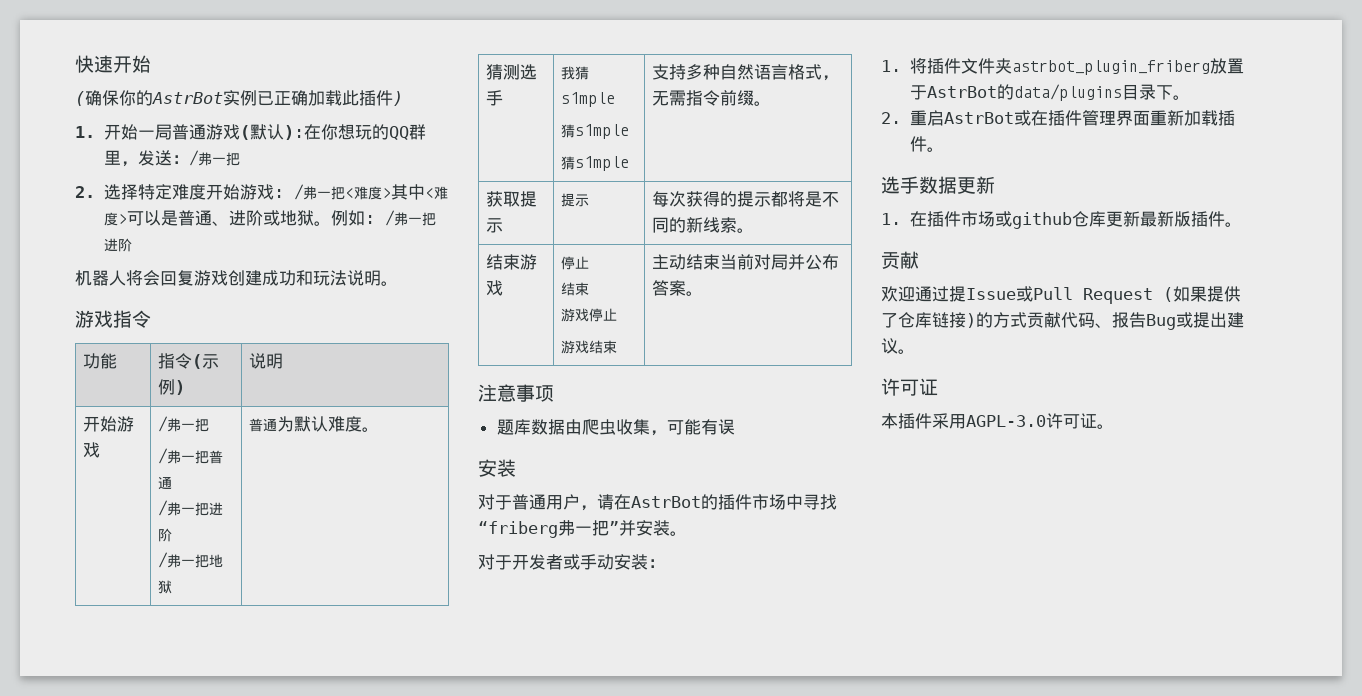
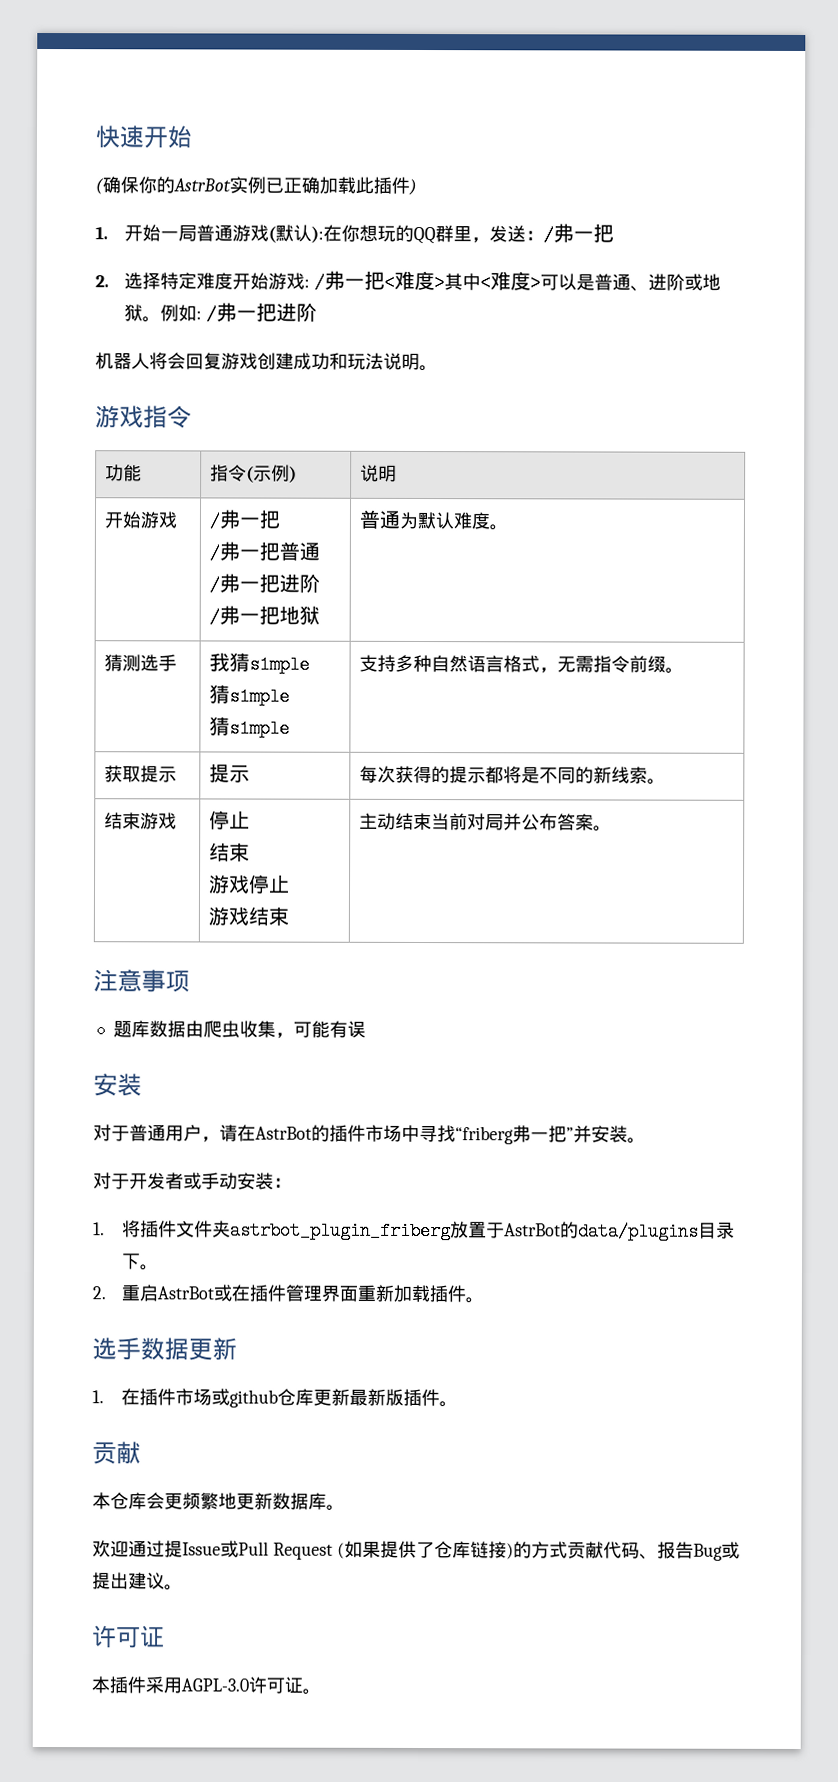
(919, 260) none -> [92,1492,345,1511] // 本仓库会更频繁地更新数据库。

